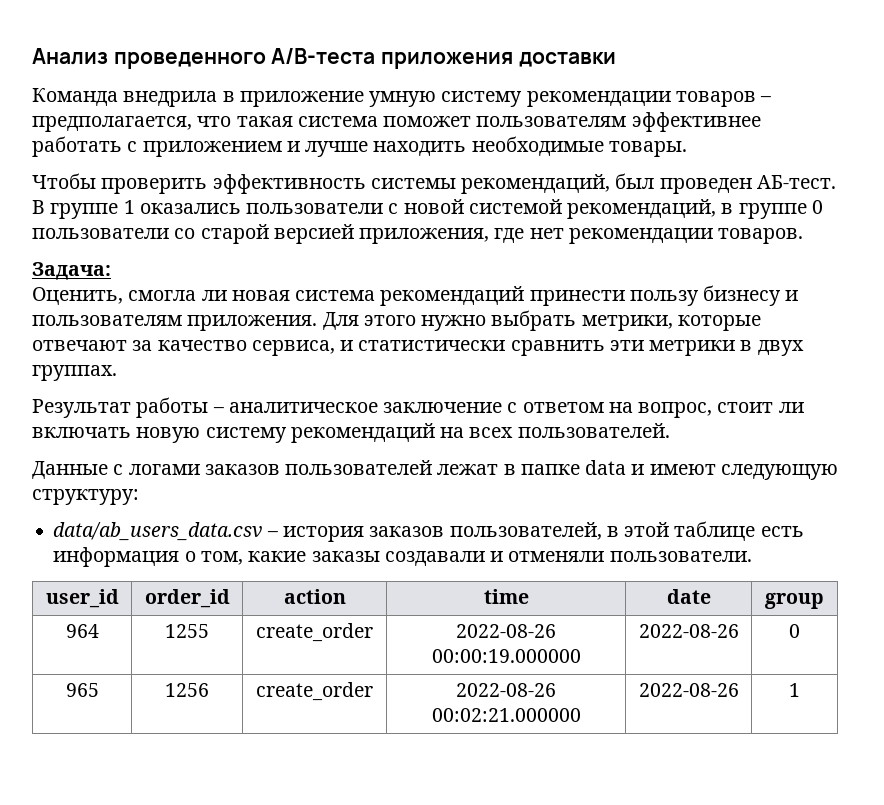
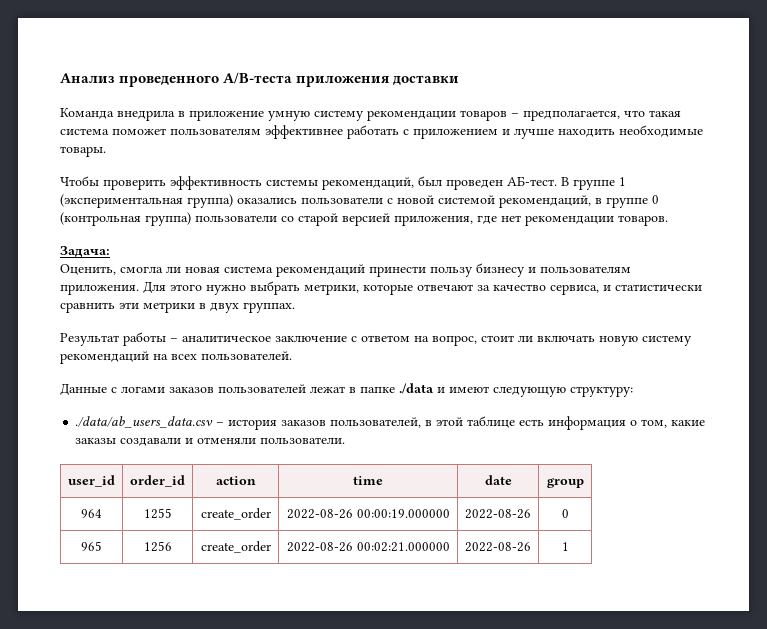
(135, 207) none -> [60,194,233,208] (экспериментальная группа)
(823, 207) none -> [60,212,191,226] (контрольная группа)
[585,460,627,475] data -> [399,383,434,394] ./data
[53,522,263,541] data/ab_users_data.csv -> [75,416,214,428] ./data/ab_users_data.csv

